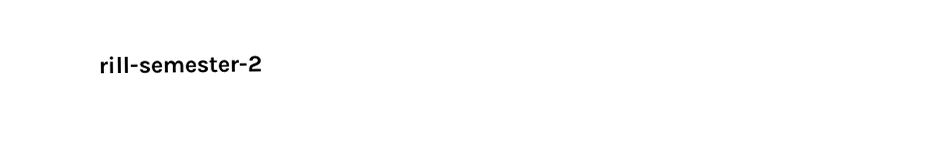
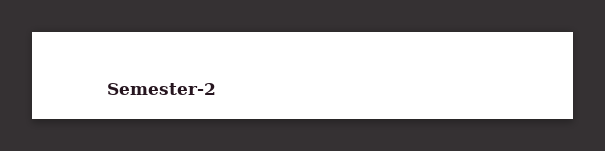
[98,54,262,75] rill-semester-2 -> [107,83,216,95] Semester-2

